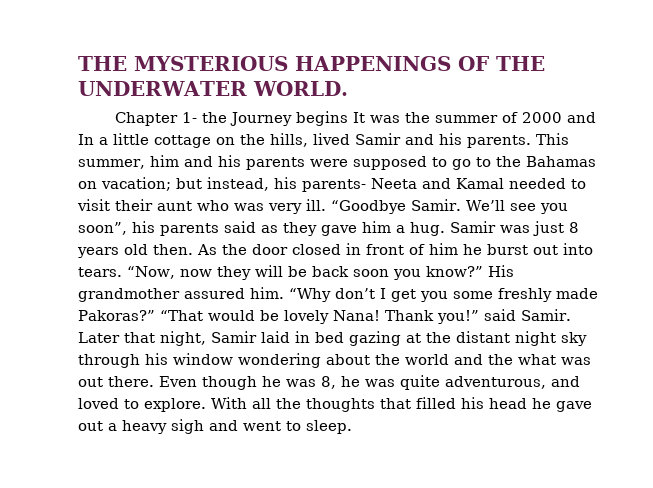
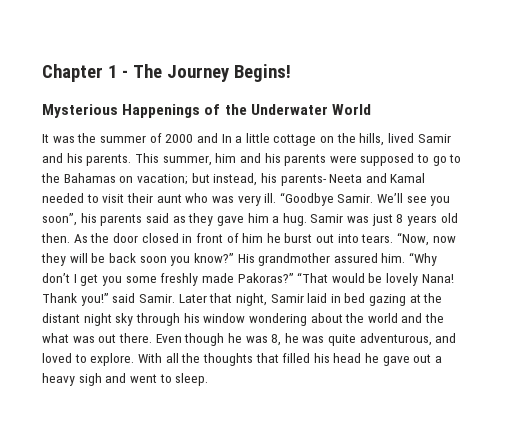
[78,56,545,71] [78,81,348,96] [115,111,349,126] THE MYSTERIOUS HAPPENINGS OF THE UNDERWATER WORLD. // Chapter 1- the Journey begins -> [42,64,291,82] [42,104,371,118] Chapter 1 - The Journey Begins! // Mysterious Happenings of the Underwater World //

